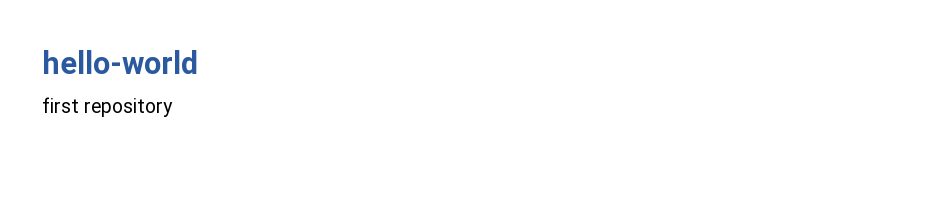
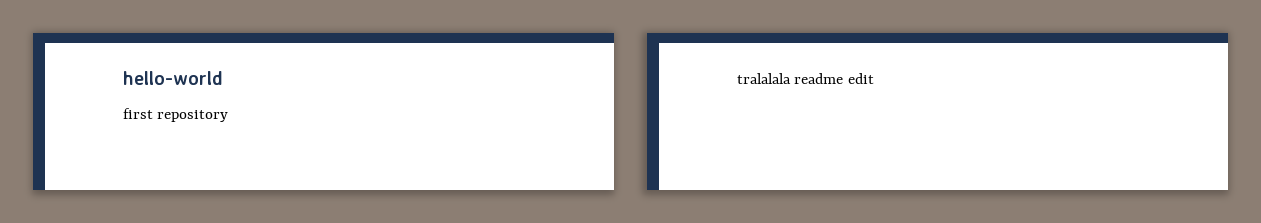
(174, 107) none -> [737,73,874,84] // tralalala readme edit

